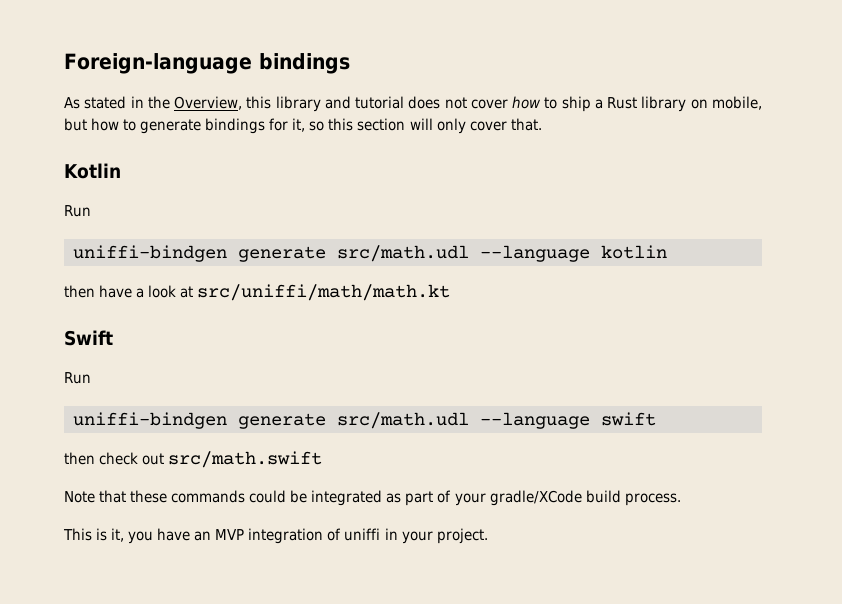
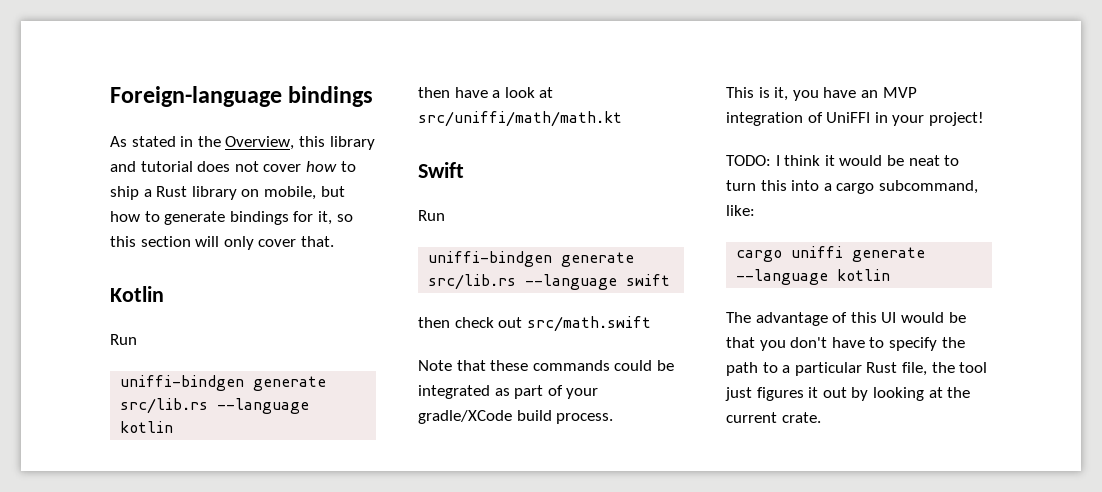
[337,245,469,262] src/math.udl -> [120,398,209,414] src/lib.rs
[337,412,469,429] src/math.udl -> [428,274,517,290] src/lib.rs
[344,528,381,541] uniffi -> [826,112,871,123] UniFFI
[436,528,488,544] project. -> [928,112,984,126] [726,155,960,166] [726,180,978,194] [726,205,755,216] [736,246,926,262] [736,269,891,285] [726,312,966,326] [726,337,965,351] [726,362,988,376] [725,387,971,401] [726,412,821,423] project! // TODO: I think it would be neat to turn this into a cargo subcommand, like: // cargo uniffi generate --language kotlin // The advantage of this UI would be that you don't have to specify the path to a particular Rust file, the tool just figures it out by looking at the current crate.

